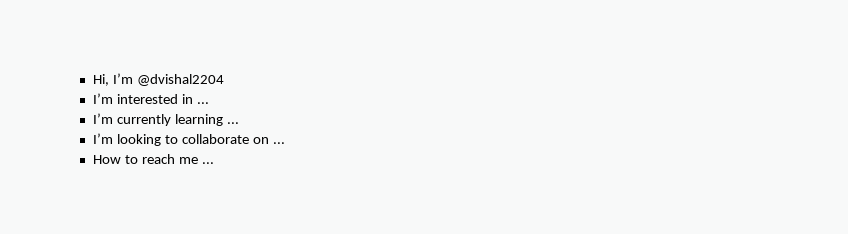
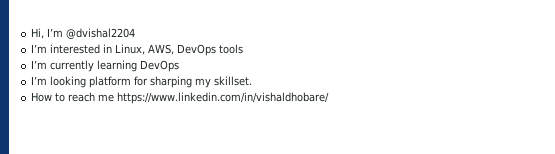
[196,102,209,104] ... -> [115,44,244,56] Linux, AWS, DevOps tools
[226,122,239,124] ... -> [140,60,180,72] DevOps
[164,134,285,144] to collaborate on ... -> [89,76,253,88] platform for sharping my skillset.
[201,162,214,164] ... -> [117,92,330,104] https://www.linkedin.com/in/vishaldhobare/

